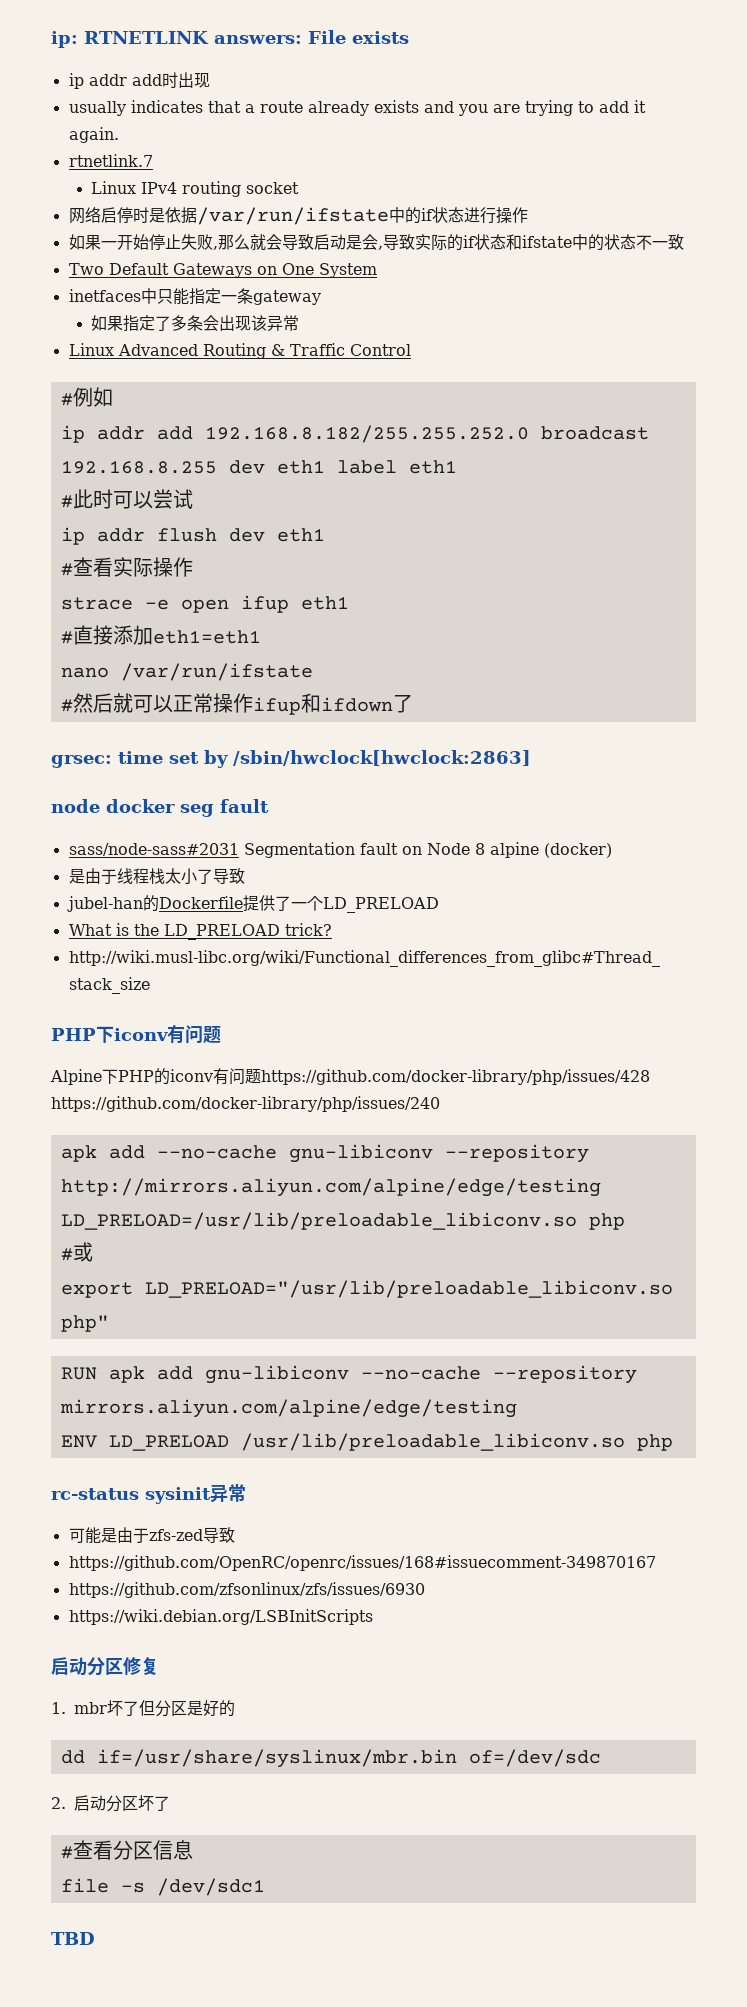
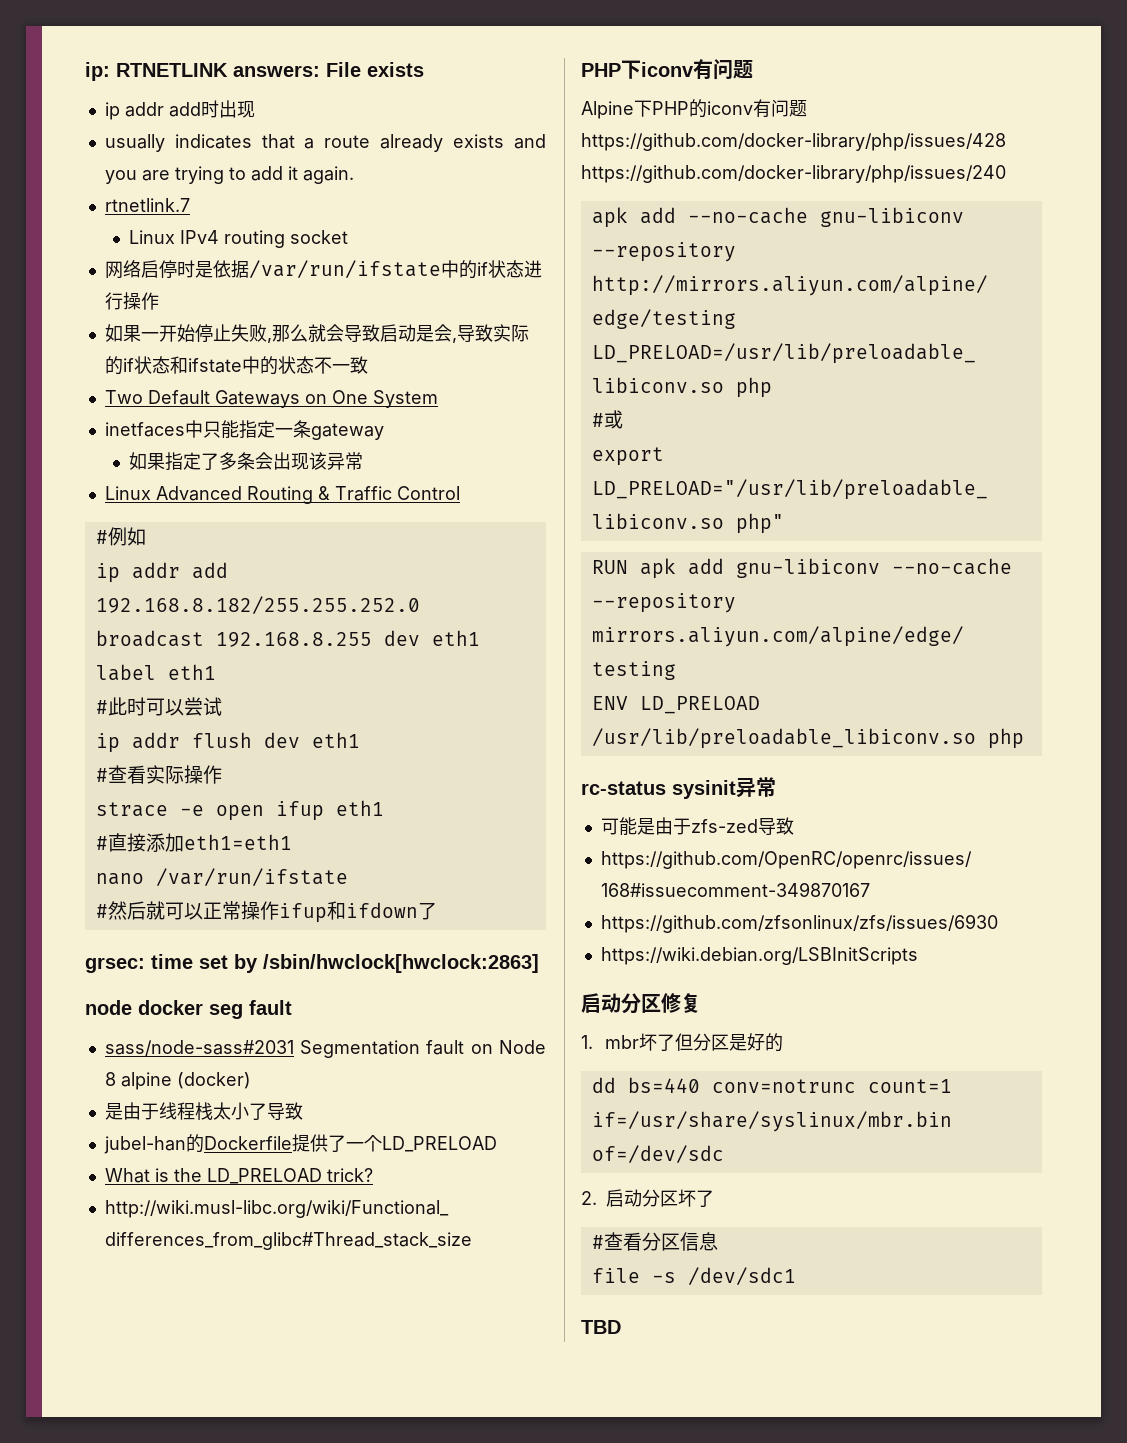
(85, 1757) none -> [627,1077,952,1093] bs=440 conv=notrunc count=1

